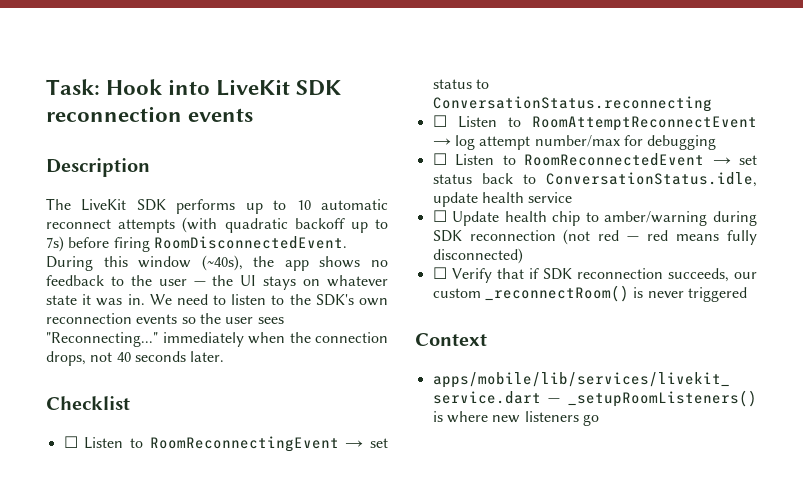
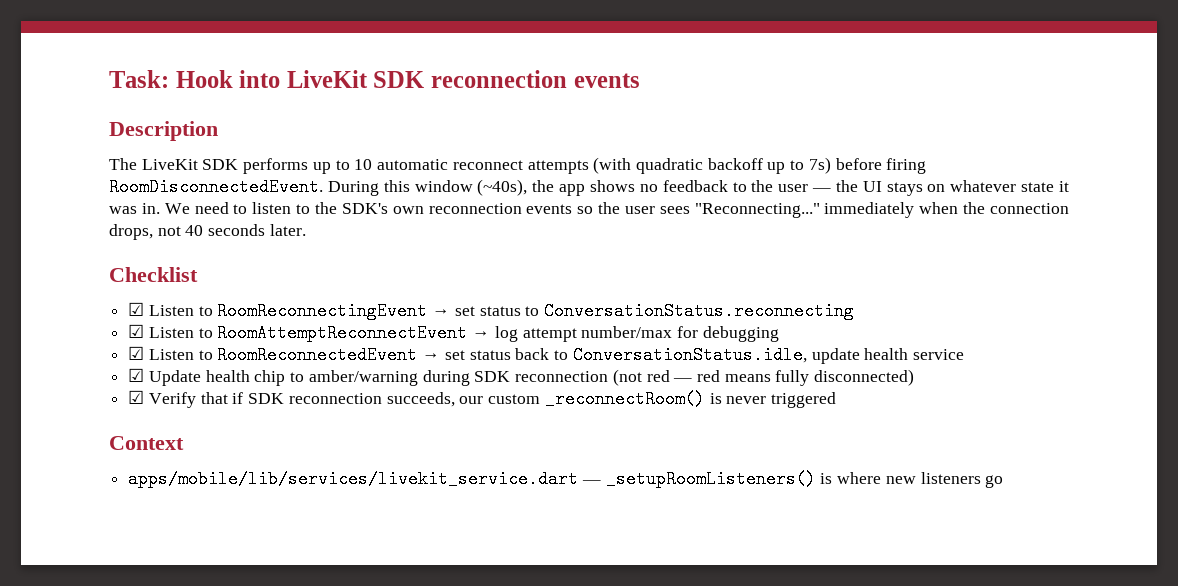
[63,436,78,448] ☐ -> [128,302,145,316] ☑
[432,115,447,127] ☐ -> [128,324,145,338] ☑
[432,153,447,165] ☐ -> [128,346,145,360] ☑
[432,210,447,222] ☐ -> [128,368,145,382] ☑
[432,267,447,279] ☐ -> [128,390,145,404] ☑

